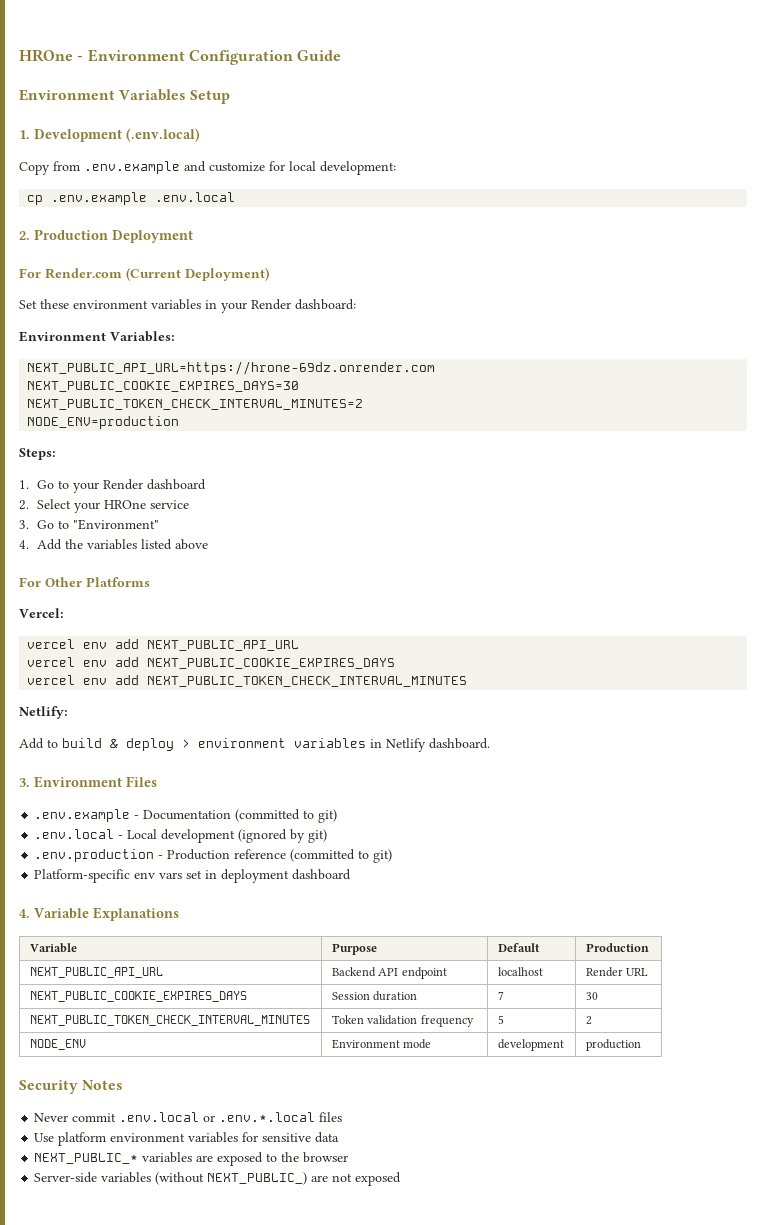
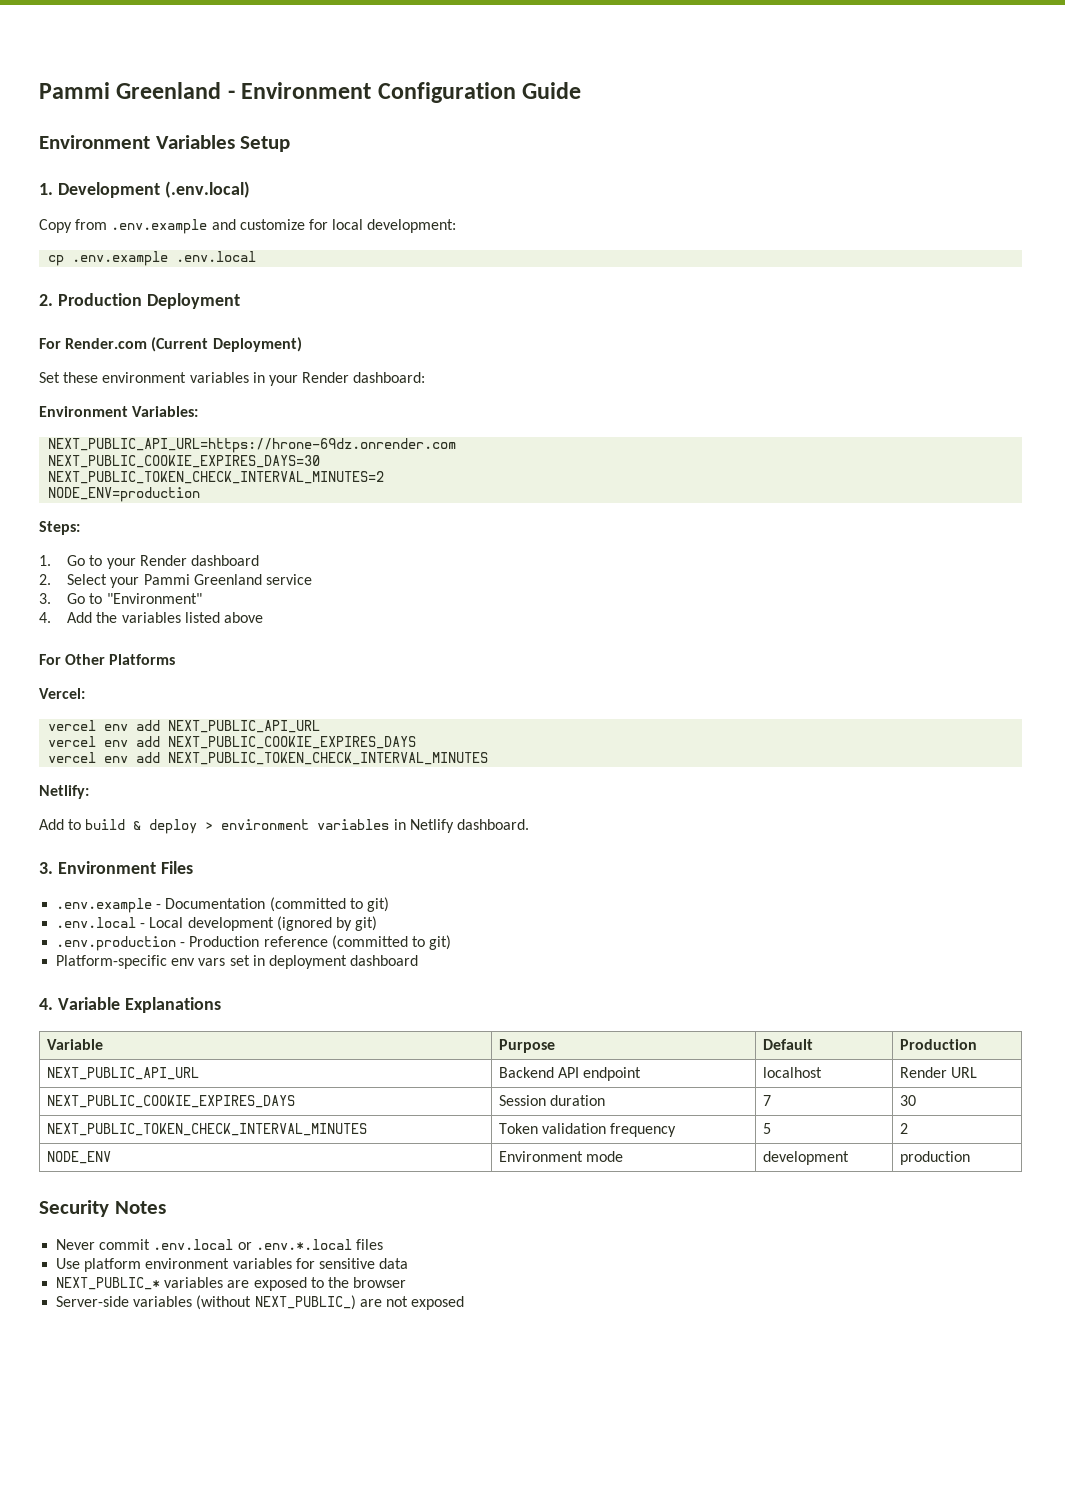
[19,49,73,62] HROne -> [39,82,222,99] Pammi Greenland
[103,500,146,509] HROne -> [143,574,262,585] Pammi Greenland

